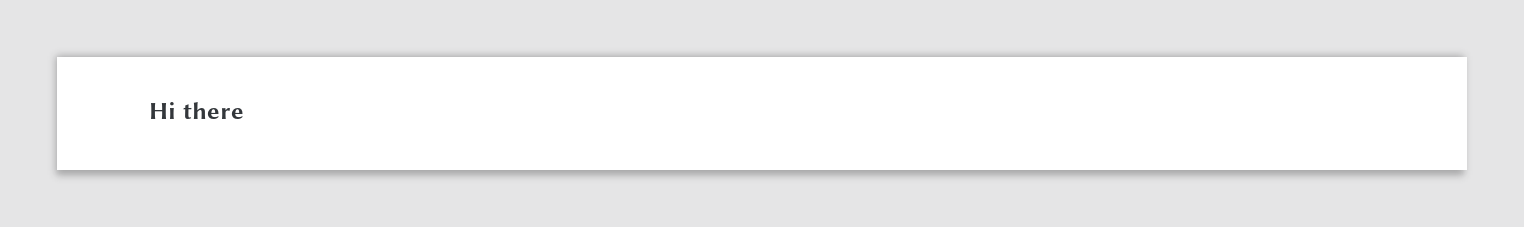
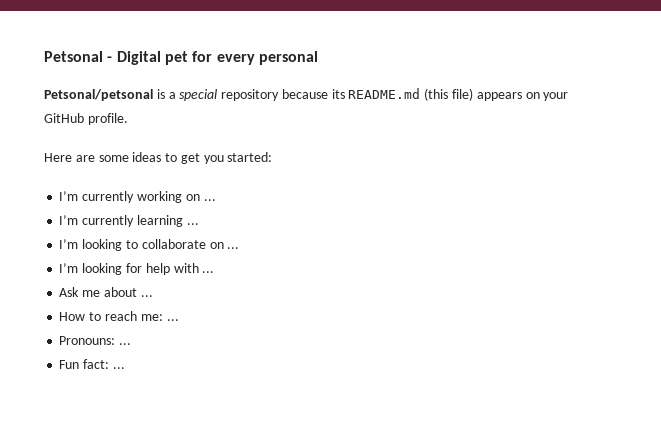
[149,102,244,119] Hi there -> [44,51,318,65] [44,88,569,101] [44,113,128,125] [44,152,273,164] [59,191,216,203] [59,215,199,227] [59,239,240,251] [59,263,215,275] [59,287,153,297] [59,311,179,321] [59,336,132,345] [59,359,125,369] Petsonal - Digital pet for every personal // Petsonal/petsonal is a special repository because its README.md (this file) appears on your GitHub profile. // Here are some ideas to get you started: // I’m currently working on ... // I’m currently learning ... // I’m looking to collaborate on ... // I’m looking for help with ... // Ask me about ... // How to reach me: ... // Pronouns: ... // Fun fact: ...

